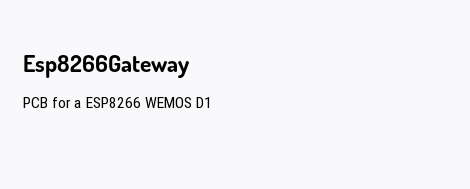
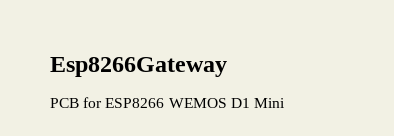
[74,100,82,108] a -> (103, 102) none
(212, 102) none -> [253,98,285,108] Mini

